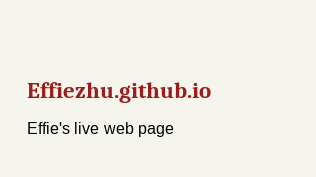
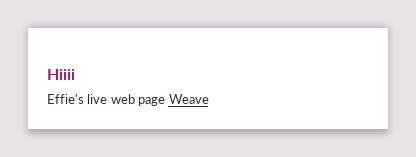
[27,82,211,103] Effiezhu.github.io -> [47,69,75,80] Hiiii
(174, 131) none -> [168,94,209,104] Weave

